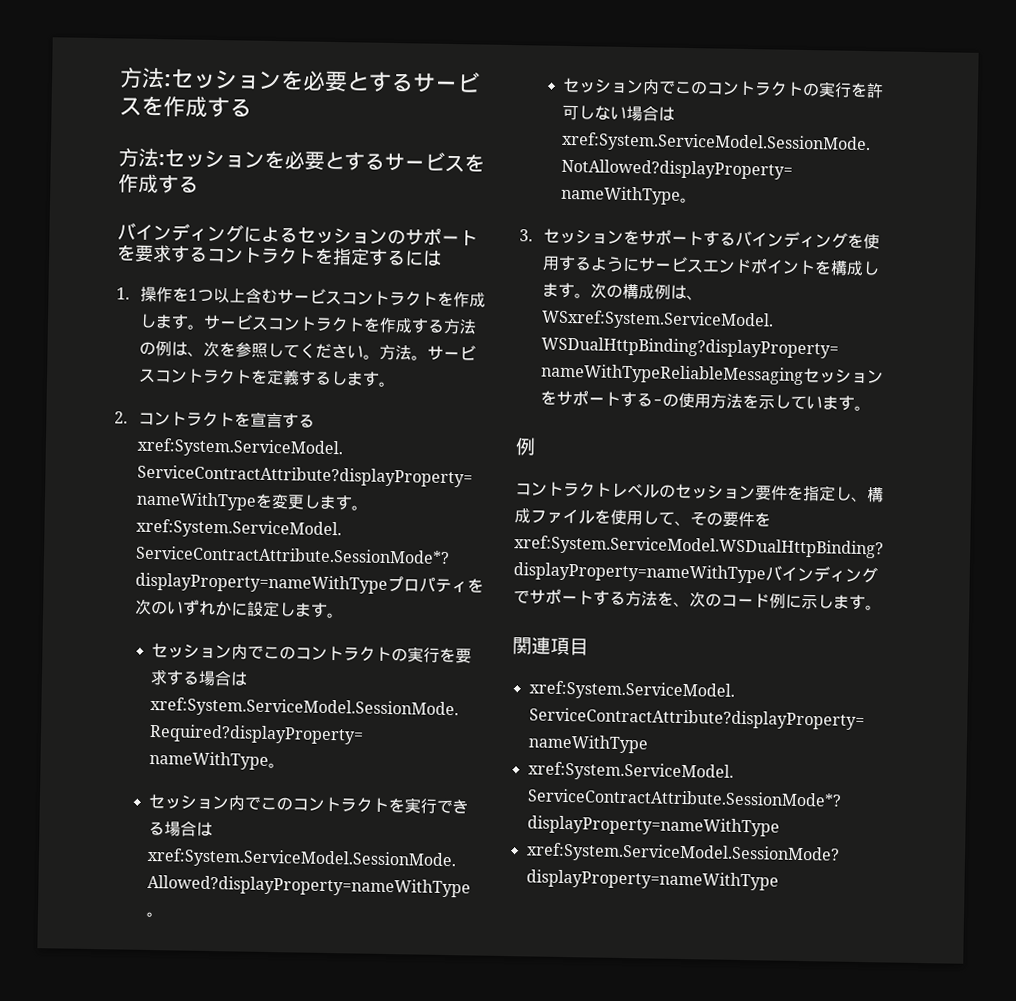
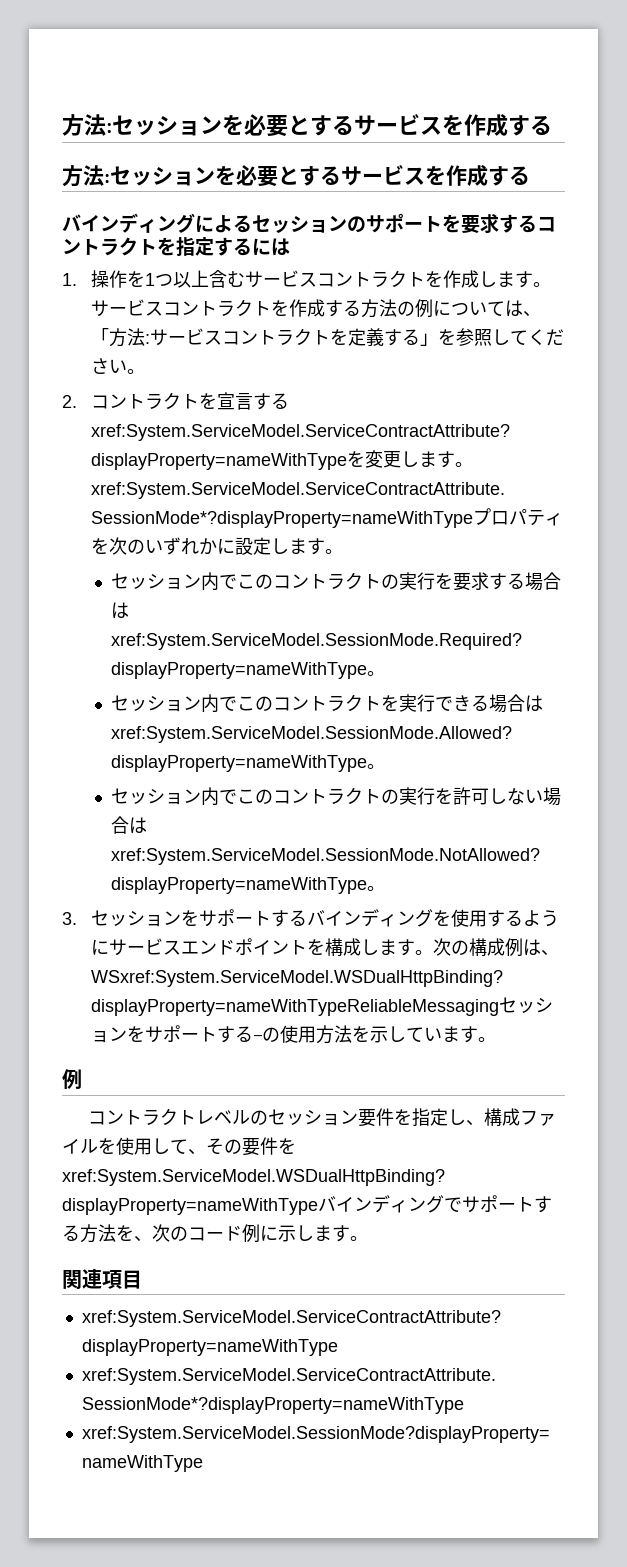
[170,340,428,361] は、次を参照してください。方法。 -> [433,300,542,317] [91,328,151,347] については、「方法:
[329,370,380,387] します -> [420,328,565,346] [91,358,128,374] 」を参照してください

